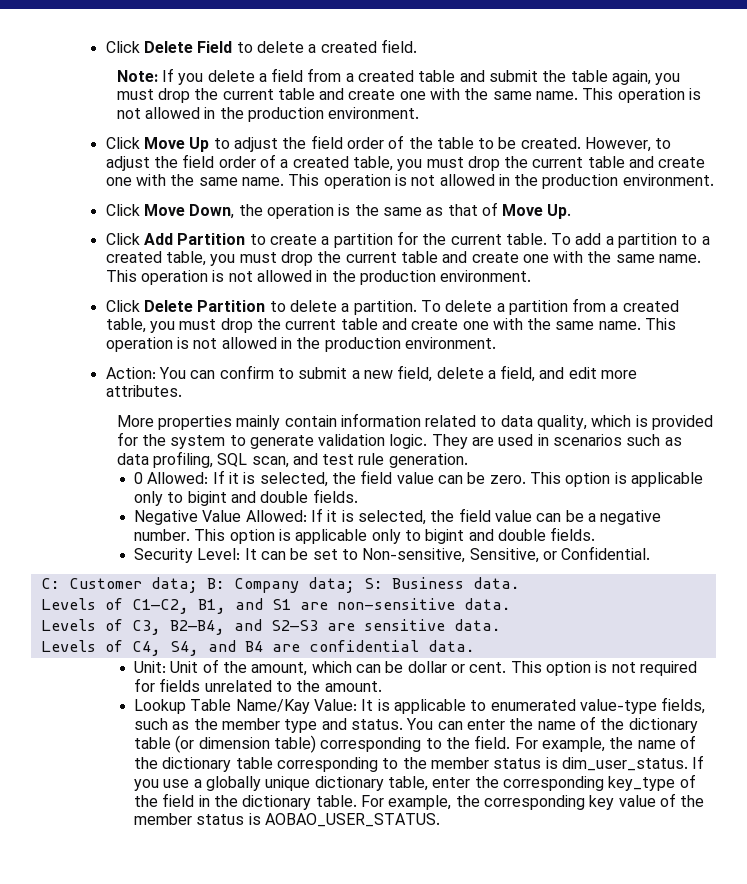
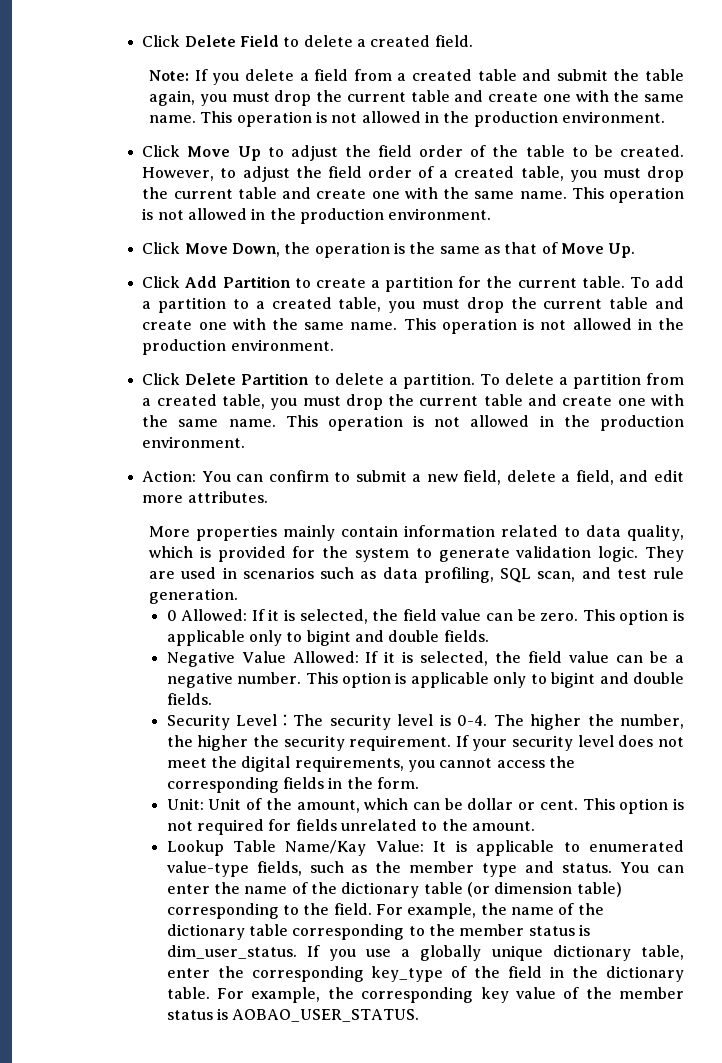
[197,546,651,563] [40,577,520,593] [40,598,511,614] [40,619,501,635] [40,640,475,656] Level: It can be set to Non-sensitive, Sensitive, or Confidential. // C: Customer data; B: Company data; S: Business data. // Levels of C1—C2, B1, and S1 are non-sensitive data. // Levels of C3, B2—B4, and S2—S3 are sensitive data. // Levels of C4, S4, and B4 are confidential data. -> [236,714,684,730] [166,735,685,751] [166,756,575,772] [166,777,419,793] Level：The security level is 0-4. The higher the number, the higher the security requirement. If your security level does not meet the digital requirements, you cannot access the corresponding fields in the form.

